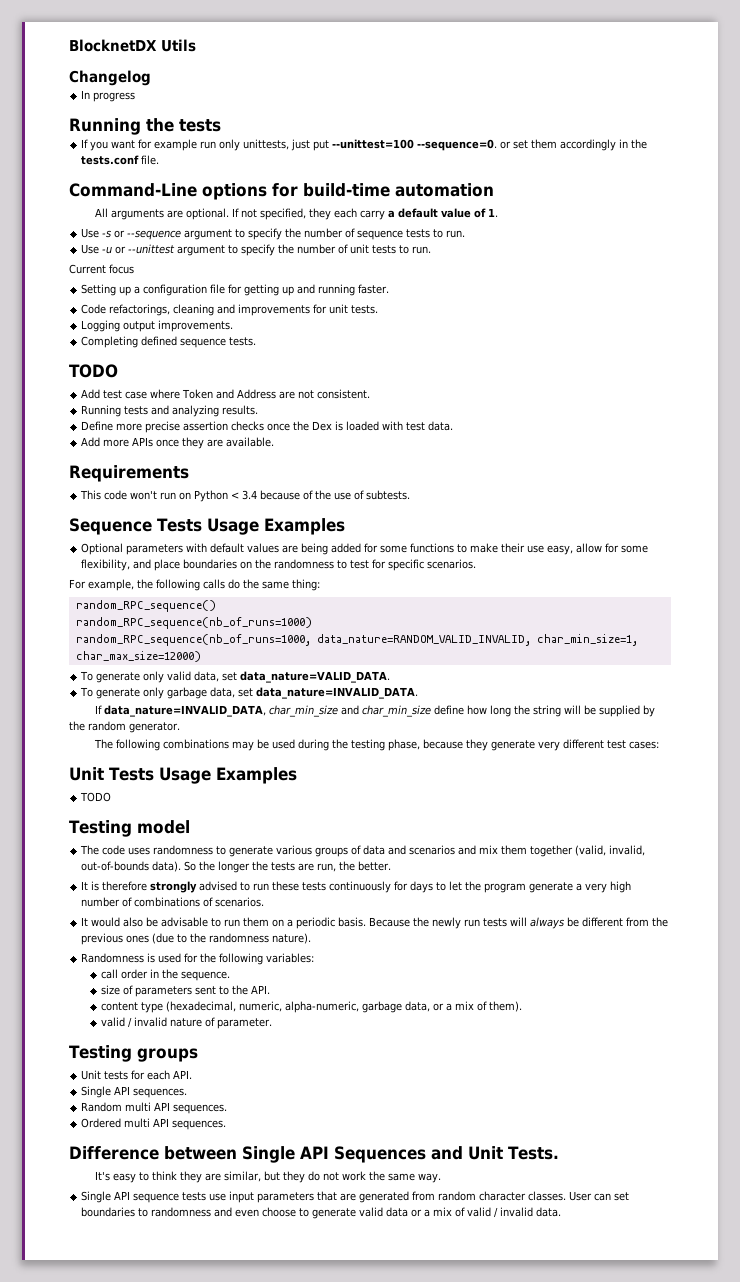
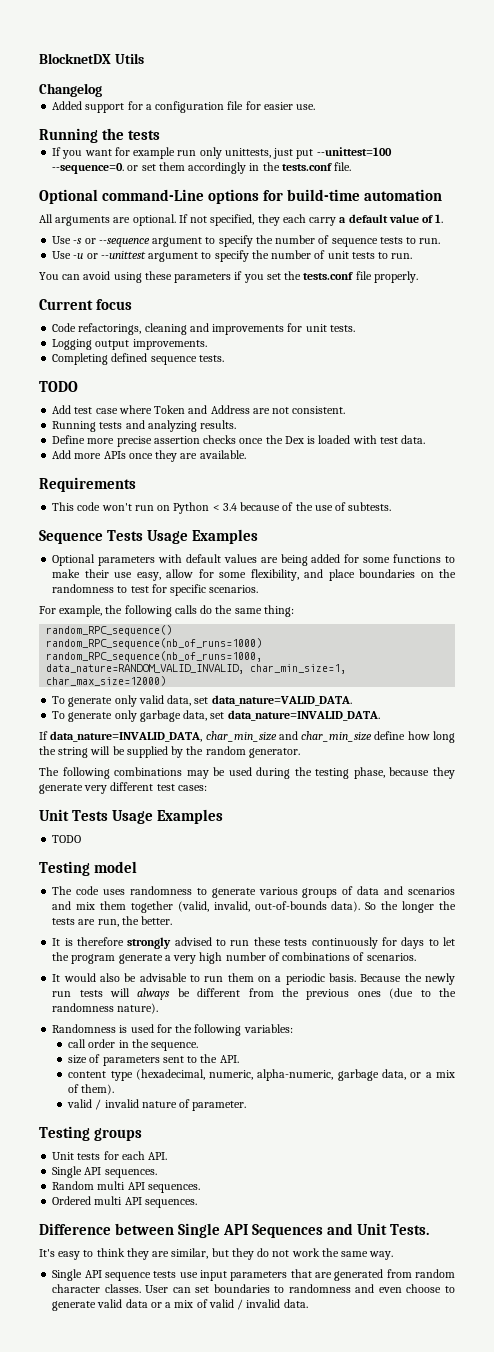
[81,90,136,102] In progress -> [52,101,316,113] Added support for a configuration file for easier use.
[69,183,197,197] Command-Line -> [39,189,205,204] Optional command-Line
[69,264,134,274] [81,284,390,296] Current focus // Setting up a configuration file for getting up and running faster. -> [39,271,418,283] [39,299,133,310] You can avoid using these parameters if you set the tests.conf file properly. // Current focus

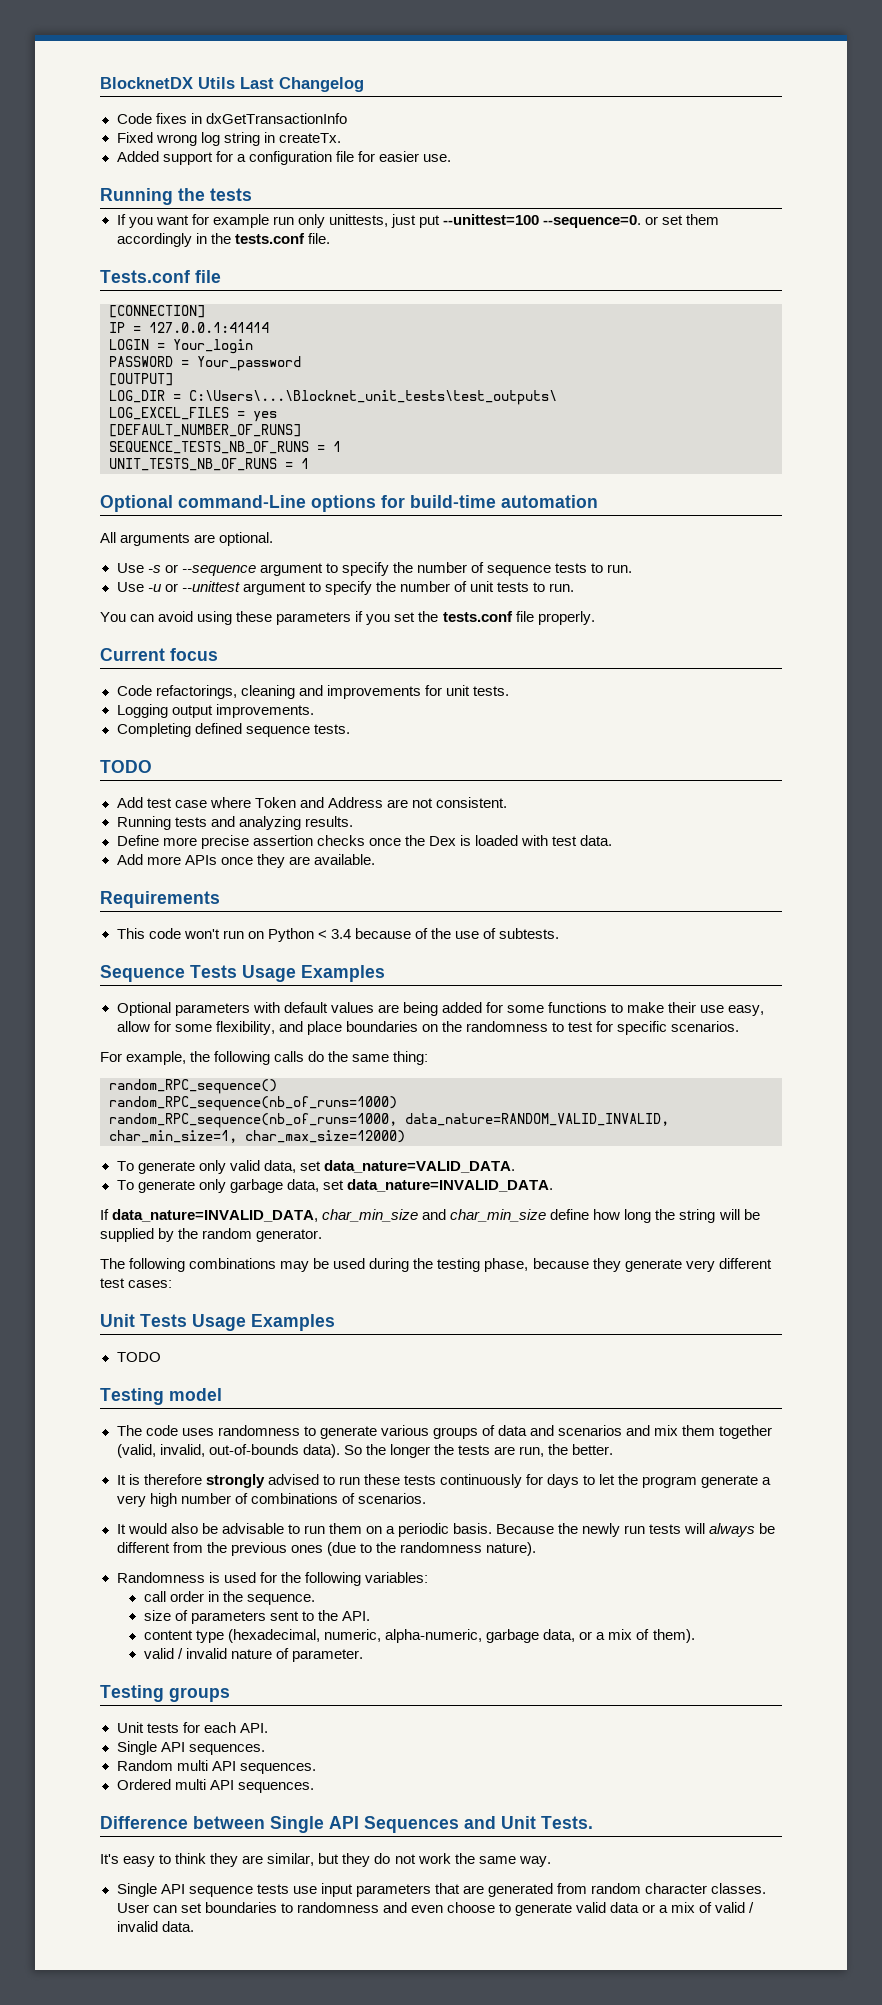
[39,83,102,97] // Changelog -> [240,77,364,92] [116,113,347,124] [116,132,341,146] Last Changelog // Code fixes in dxGetTransactionInfo // Fixed wrong log string in createTx.
(352, 166) none -> [100,270,221,283] [109,305,205,318] [109,322,269,333] [109,339,253,354] [109,356,301,371] [109,373,173,386] [109,390,557,405] [109,407,277,422] [109,424,301,437] [109,441,341,454] [109,458,309,471] // Tests.conf file // [CONNECTION] // IP = 127.0.0.1:41414 // LOGIN = Your_login // PASSWORD = Your_password // [OUTPUT] // LOG_DIR = C:\Users\...\Blocknet_unit_tests\test_outputs\ // LOG_EXCEL_FILES = yes // [DEFAULT_NUMBER_OF_RUNS] // SEQUENCE_TESTS_NB_OF_RUNS = 1 // UNIT_TESTS_NB_OF_RUNS = 1
[178,214,444,226] If not specified, they each carry a default value of 1. -> (274, 539) none

